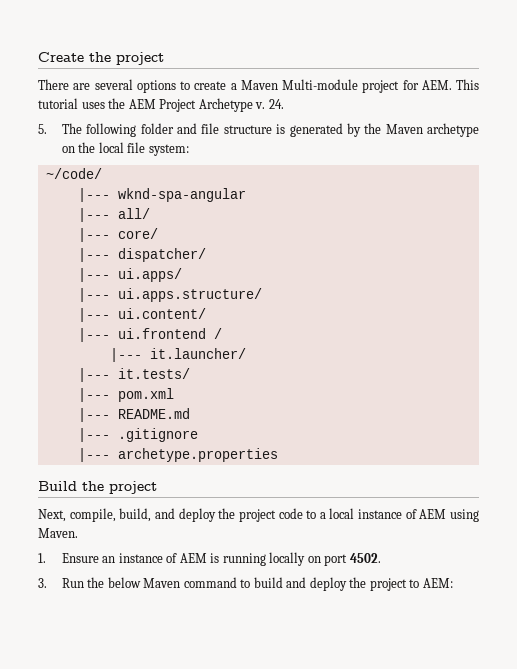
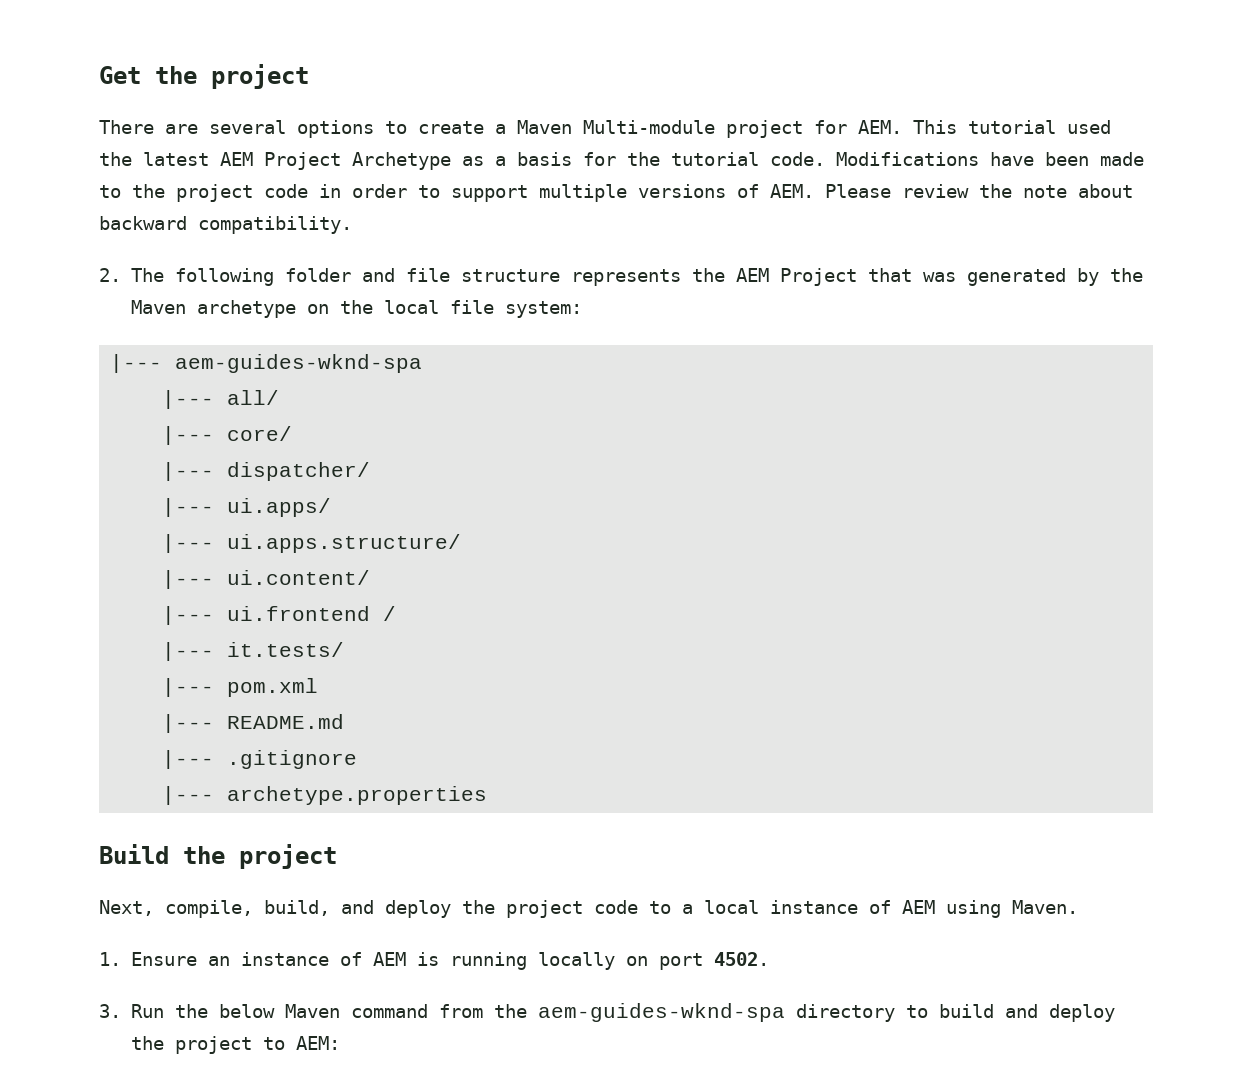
[38,52,84,62] Create -> [99,66,141,84] Get
[81,98,284,112] [38,124,47,134] uses the AEM Project Archetype v. 24. // 5. -> [1067,120,1111,134] [99,152,1144,170] [99,184,1133,202] [99,216,352,234] [99,268,121,282] used the latest AEM Project Archetype as a basis for the tutorial code. Modifications have been made to the project code in order to support multiple versions of AEM. Please review the note about backward compatibility. // 2.
[276,124,286,134] is -> [570,268,956,286] represents the AEM Project that was
[45,168,102,179] [77,188,246,202] // ~/code/ // |--- wknd-spa-angular -> [110,354,423,373] // |--- aem-guides-wknd-spa
[109,348,246,362] // |--- it.launcher/ -> (397, 613) none
(237, 582) none -> [438,1003,895,1022] from the aem-guides-wknd-spa directory

